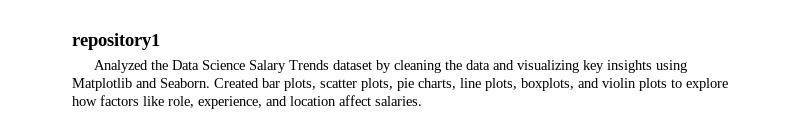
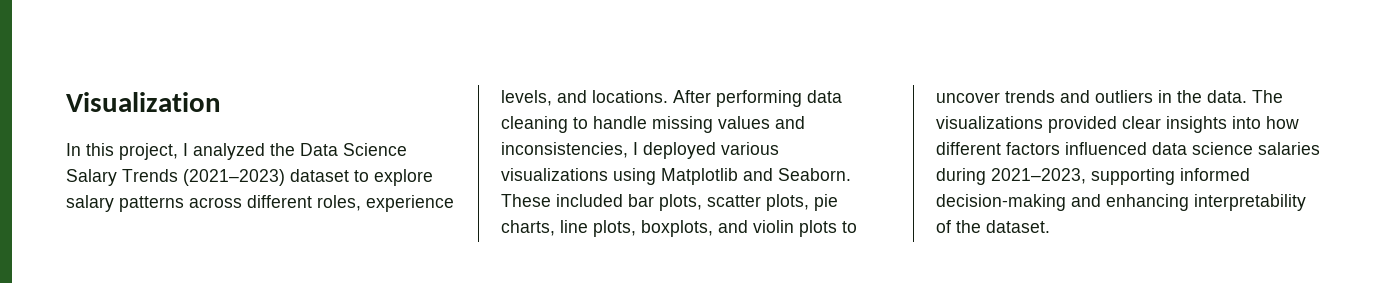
[72,33,160,50] [94,60,149,73] repository1 // Analyzed -> [66,92,221,112] [66,143,265,160] Visualization // In this project, I analyzed
[333,60,653,73] dataset by cleaning the data and visualizing key insights -> [183,169,433,186] [66,195,454,212] [501,90,842,107] [501,116,805,133] [501,142,779,159] [501,168,608,181] (2021–2023) dataset to explore salary patterns across different roles, experience levels, and locations. After performing data cleaning to handle missing values and inconsistencies, I deployed various visualizations
[214,78,259,88] Created -> [501,194,623,207] These included
[686,78,728,91] [72,95,422,109] explore how factors like role, experience, and location affect salaries. -> [936,90,1283,103] [936,116,1299,133] [936,142,1320,155] [936,168,1250,185] [936,194,1306,211] [936,220,1050,233] uncover trends and outliers in the data. The visualizations provided clear insights into how different factors influenced data science salaries during 2021–2023, supporting informed decision-making and enhancing interpretability of the dataset.

